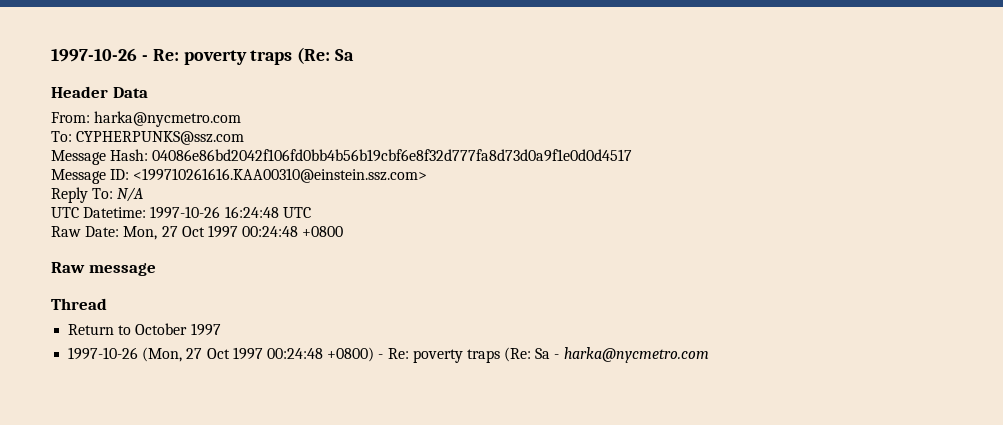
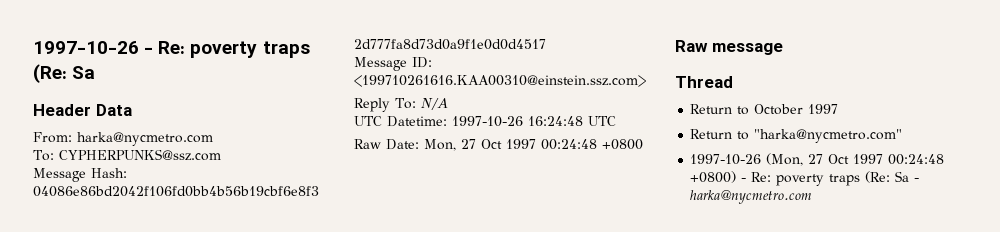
(221, 329) none -> [690,129,903,143] // Return to "harka@nycmetro.com"

